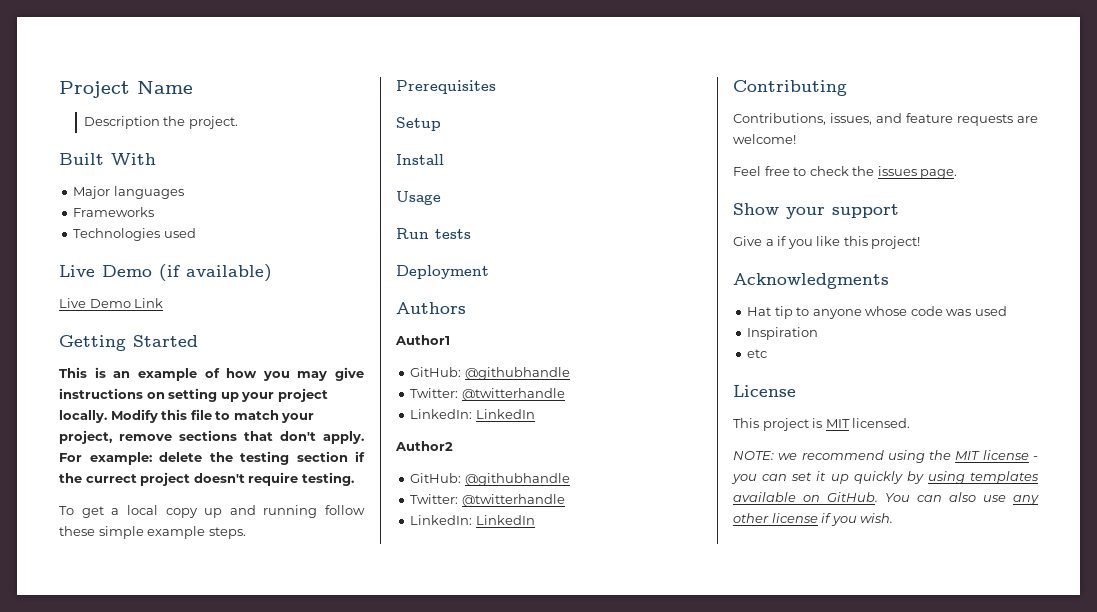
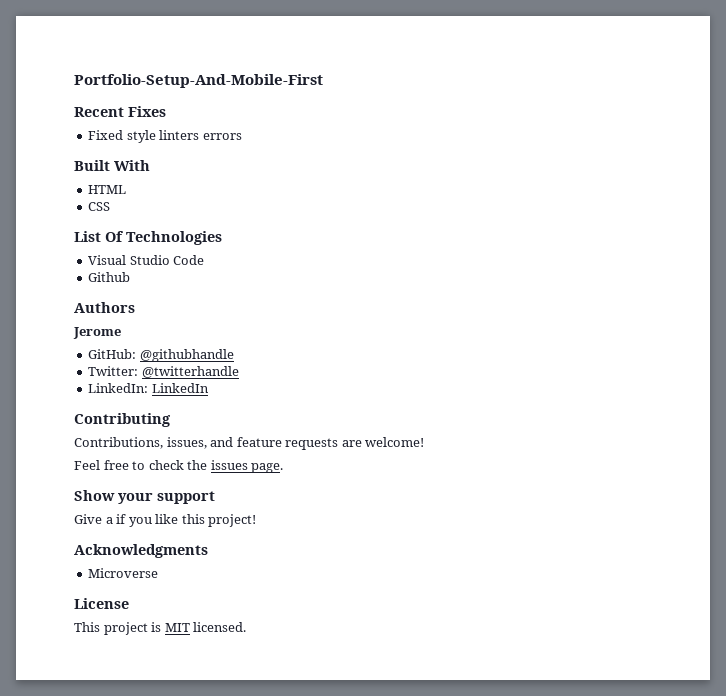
[59,81,193,98] [83,116,238,129] [59,153,156,165] [73,186,184,199] [73,207,155,217] [73,228,196,241] [59,264,272,282] [59,298,164,308] [59,335,198,351] [59,367,364,381] [59,388,328,402] [59,409,315,423] [59,430,364,444] [59,451,365,465] [59,472,354,486] [59,505,365,518] [59,526,246,539] [396,80,496,94] [396,117,441,131] [396,154,444,165] [396,191,441,205] [396,228,471,239] [396,265,489,279] [396,302,466,314] [395,335,450,345] [410,367,570,380] [410,388,565,401] [410,409,535,419] [395,441,453,451] Project Name // Description the project. // Built With // Major languages // Frameworks // Technologies used // Live Demo (if available) // Live Demo Link // Getting Started // This is an example of how you may give instructions on setting up your project locally. Modify this file to match your project, remove sections that don't apply. For example: delete the testing section if the currect project doesn't require testing. // To get a local copy up and running follow these simple example steps. // Prerequisites // Setup // Install // Usage // Run tests // Deployment // Authors // Author1 // GitHub: @githubhandle // Twitter: @twitterhandle // LinkedIn: LinkedIn // Author2 -> [74,74,323,88] [74,106,166,117] [88,130,242,143] [74,160,150,171] [88,185,127,194] [88,202,111,211] [74,231,222,245] [88,255,205,265] [88,272,131,282] [74,302,135,313] [73,327,121,339] Portfolio-Setup-And-Mobile-First // Recent Fixes // Fixed style linters errors // Built With // HTML // CSS // List Of Technologies // Visual Studio Code // Github // Authors // Jerome
[747,306,1007,319] [747,327,819,340] [747,349,768,358] Hat tip to anyone whose code was used // Inspiration // etc -> [88,568,159,578] Microverse
[733,450,1038,463] [731,471,1039,484] [733,492,1039,505] [733,513,894,526] // NOTE: we recommend using the MIT license - you can set it up quickly by using templates available on GitHub. You can also use any other license if you wish. -> (247, 627) none

